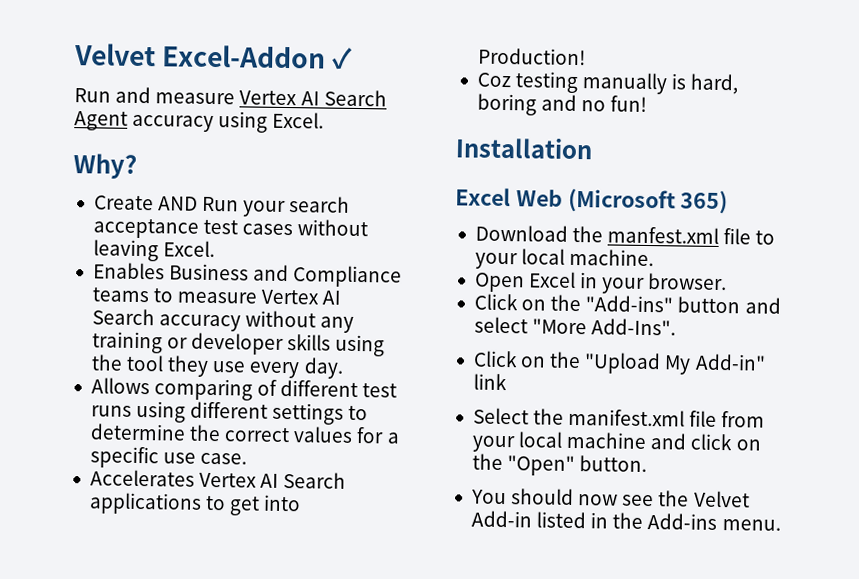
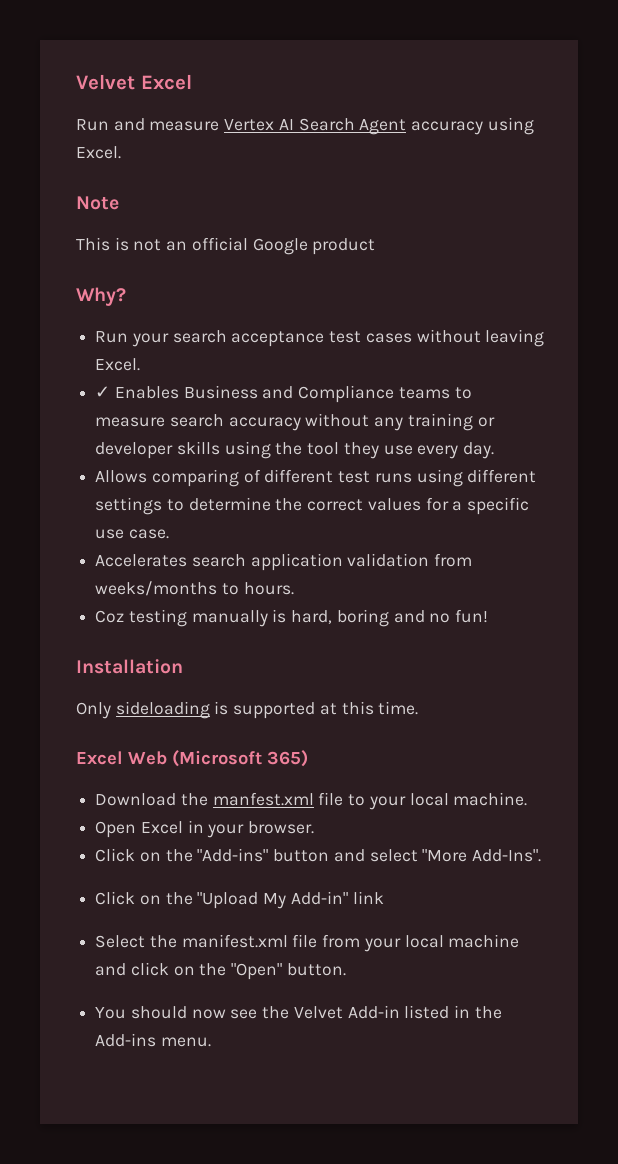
[74,43,354,70] Velvet Excel-Addon ✓ -> [76,74,192,90] Velvet Excel
(325, 120) none -> [76,196,119,210] [76,237,376,255] // Note // This is not an official Google product
[93,195,199,211] Create AND -> (126, 296) none
(216, 249) none -> [95,386,111,398] ✓
[261,289,342,305] [91,308,155,326] Vertex AI Search -> [169,414,224,427] search
[199,472,347,489] [88,492,302,516] [477,47,586,66] Vertex AI Search applications to get into Production! -> [191,553,473,571] [95,581,294,596] search application validation from weeks/months to hours.
(593, 148) none -> [76,701,419,719] // Only sideloading is supported at this time.

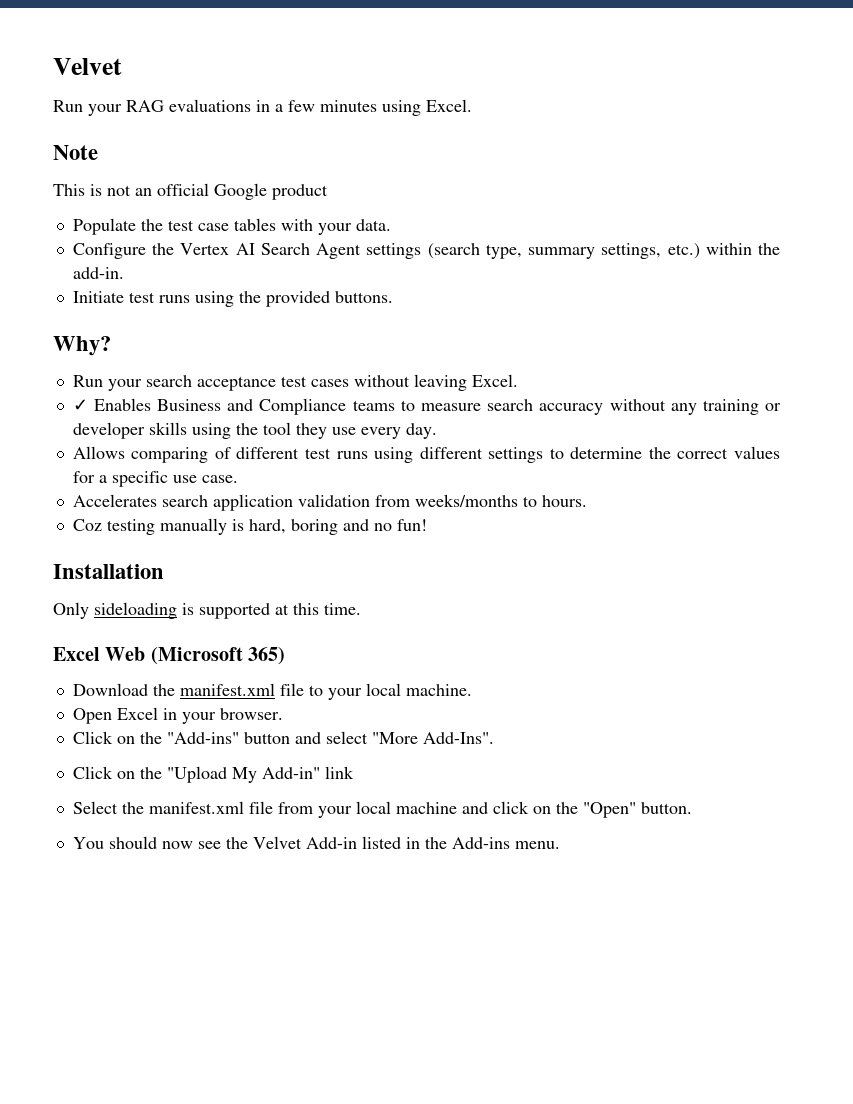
[76,74,192,90] [76,118,484,135] Velvet Excel // Run and measure Vertex AI Search Agent accuracy -> [53,58,122,75] [53,99,377,116] Velvet // Run your RAG evaluations in a few minutes
(376, 246) none -> [72,218,391,235] [72,243,781,259] [72,267,124,279] [72,291,393,307] // Populate the test case tables with your data. // Configure the Vertex AI Search Agent settings (search type, summary settings, etc.) within the add-in. // Initiate test runs using the provided buttons.
[212,792,314,806] manfest.xml -> [179,683,275,696] manifest.xml

